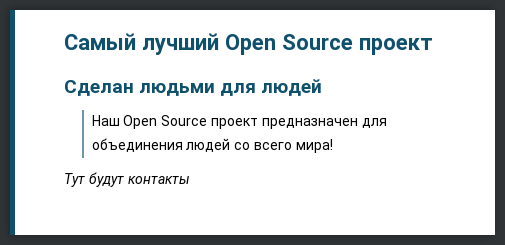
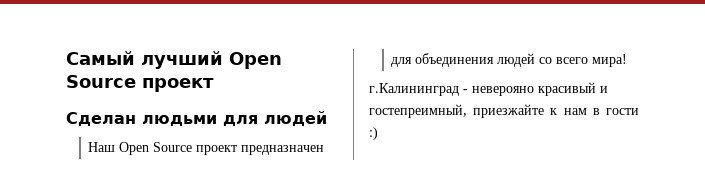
[64,172,190,187] Тут будут контакты -> [369,82,608,96] [369,104,639,118] [369,127,378,140] г.Калининград - неверояно красивый и гостепреимный, приезжайте к нам в гости :)

